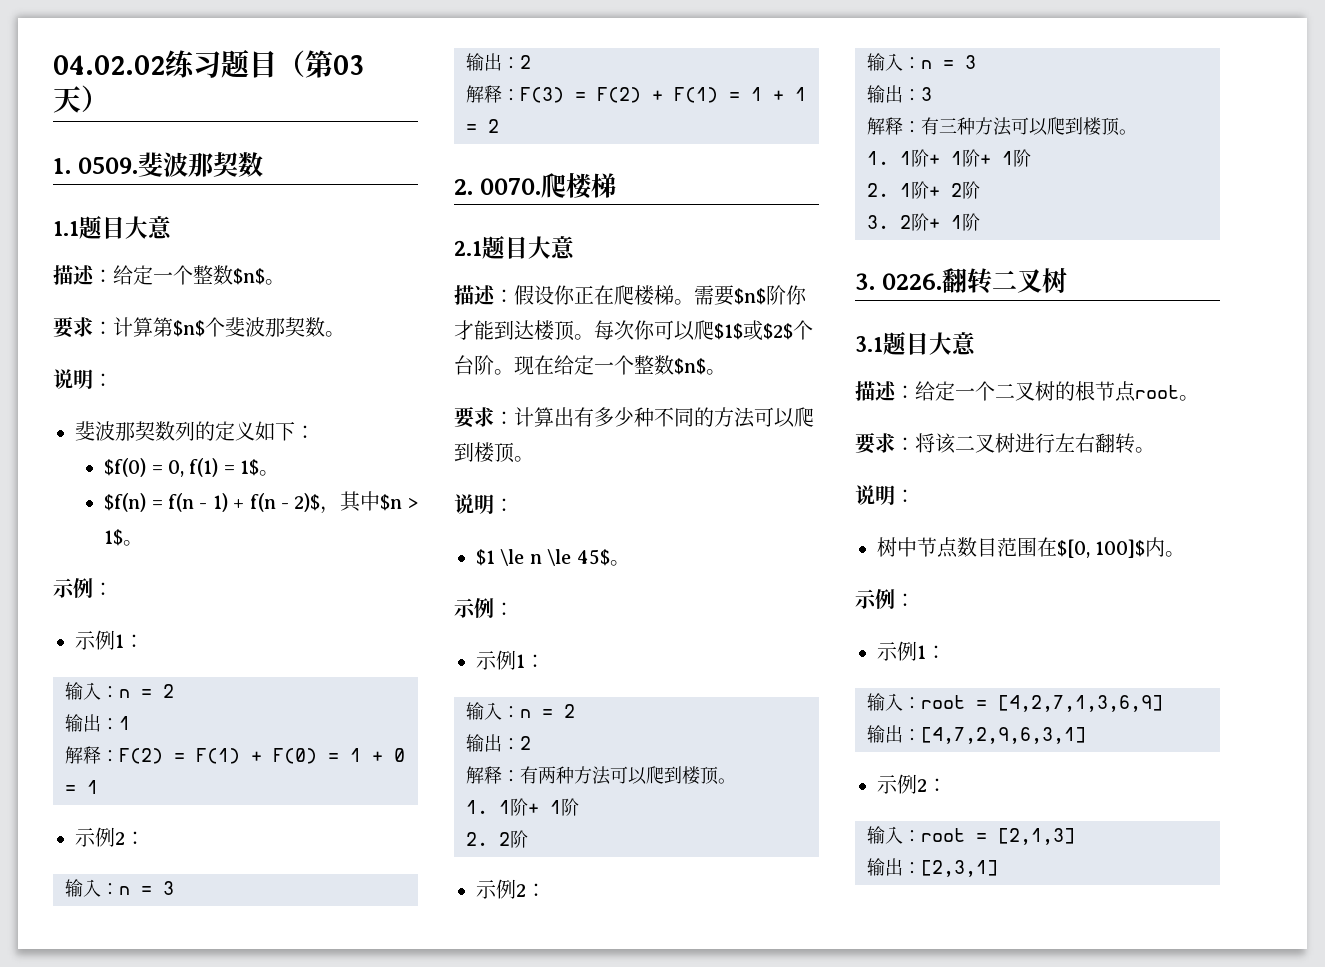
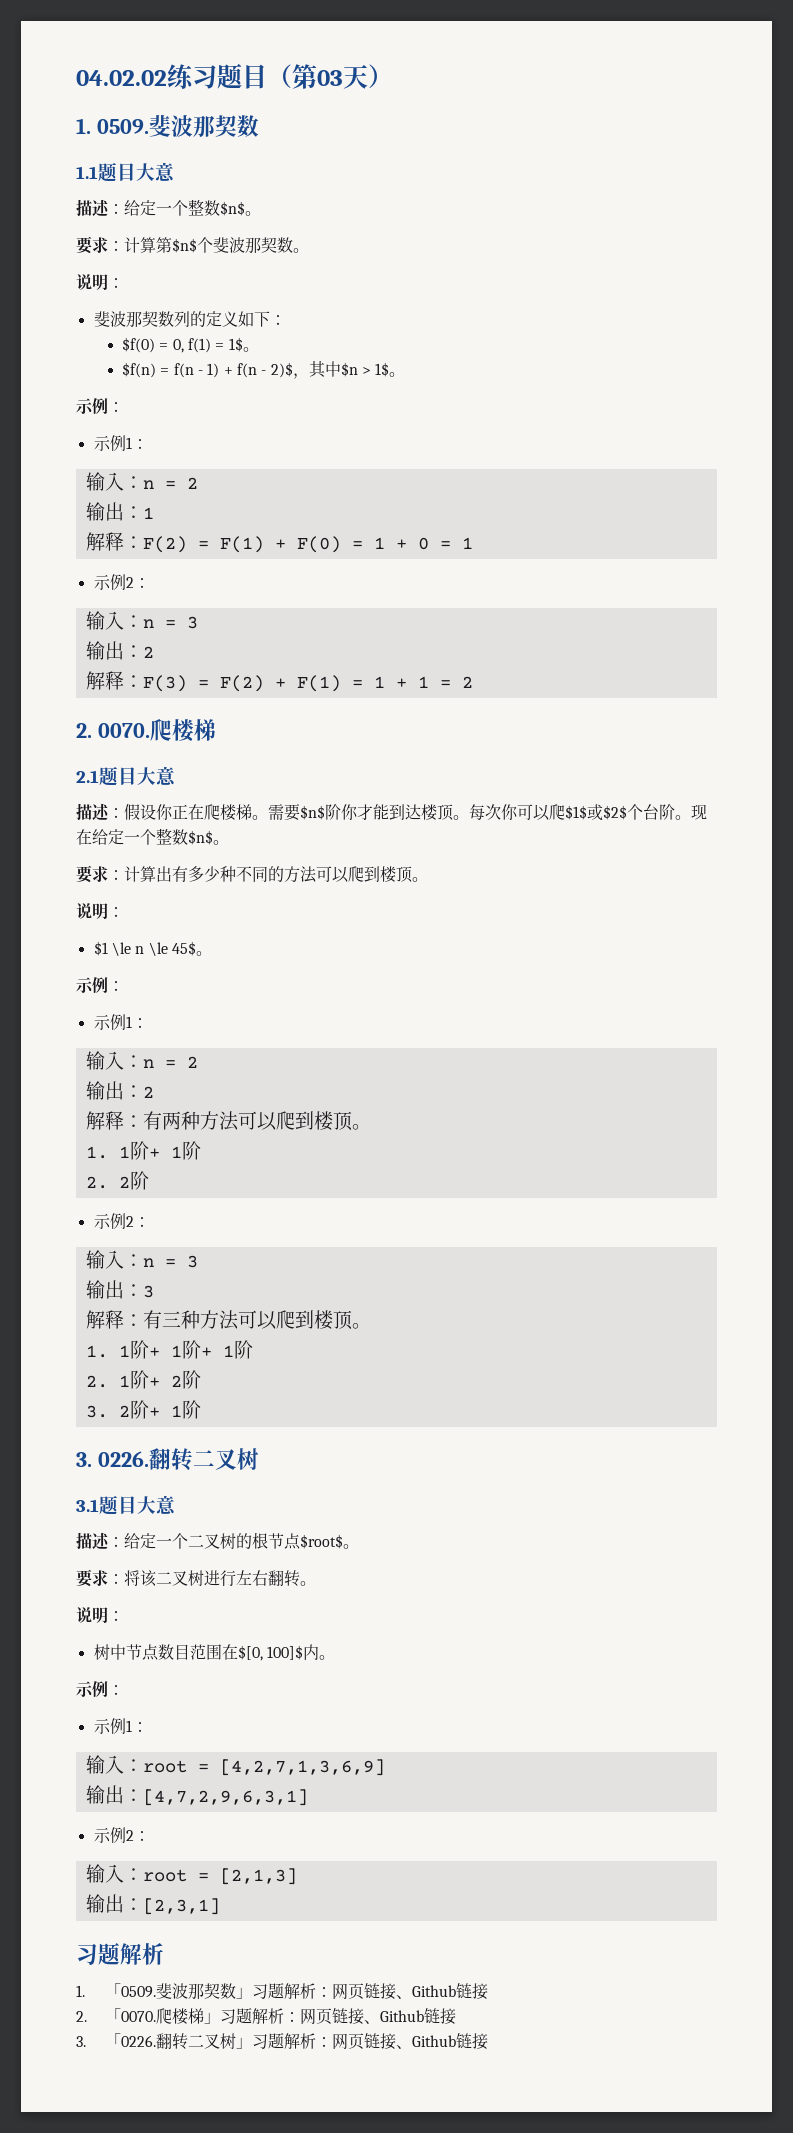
[1135,385,1179,399] root -> [300,1534,343,1549] $root$
(998, 868) none -> [76,1942,164,1965] [76,1983,488,2000] [76,2008,456,2025] [76,2033,488,2050] // 习题解析 // 1.「0509.斐波那契数」习题解析：网页链接、Github链接 // 2.「0070.爬楼梯」习题解析：网页链接、Github链接 // 3.「0226.翻转二叉树」习题解析：网页链接、Github链接

